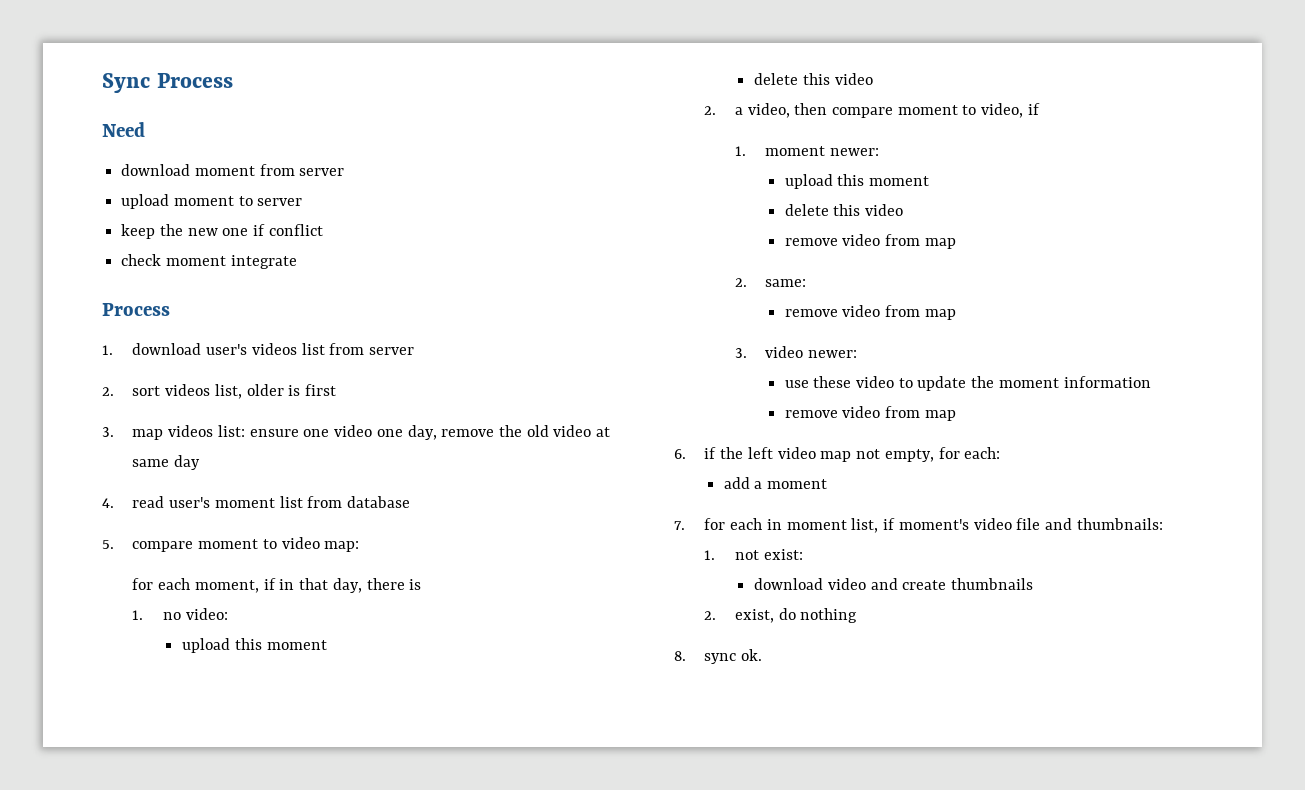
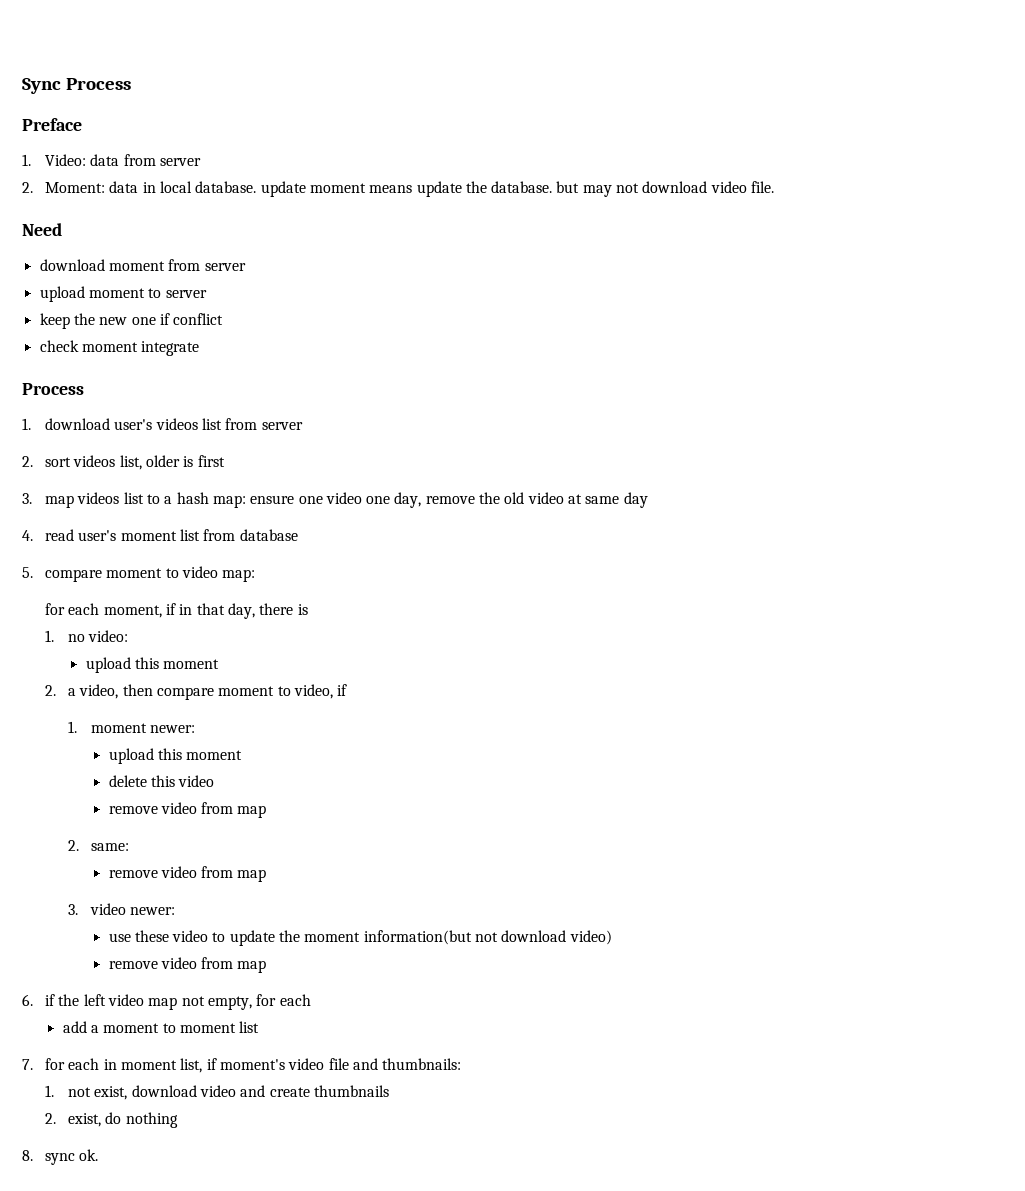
(233, 80) none -> [22,118,82,131] [22,154,201,166] [22,181,775,197] // Preface // 1. Video: data from server // 2. Moment: data in local database. update moment means update the database. but may not download video file.
[217,425,245,437] list: -> [123,492,246,508] list to a hash map:
[754,73,873,85] // delete this video -> (220, 664) none
[1063,376,1151,388] information -> [363,930,612,945] information(but not download video)
[964,447,1001,459] each: -> [279,994,311,1006] each
(828, 484) none -> [162,1021,260,1033] to moment list
[763,549,803,560] exist: // -> [94,1086,128,1100] exist,

